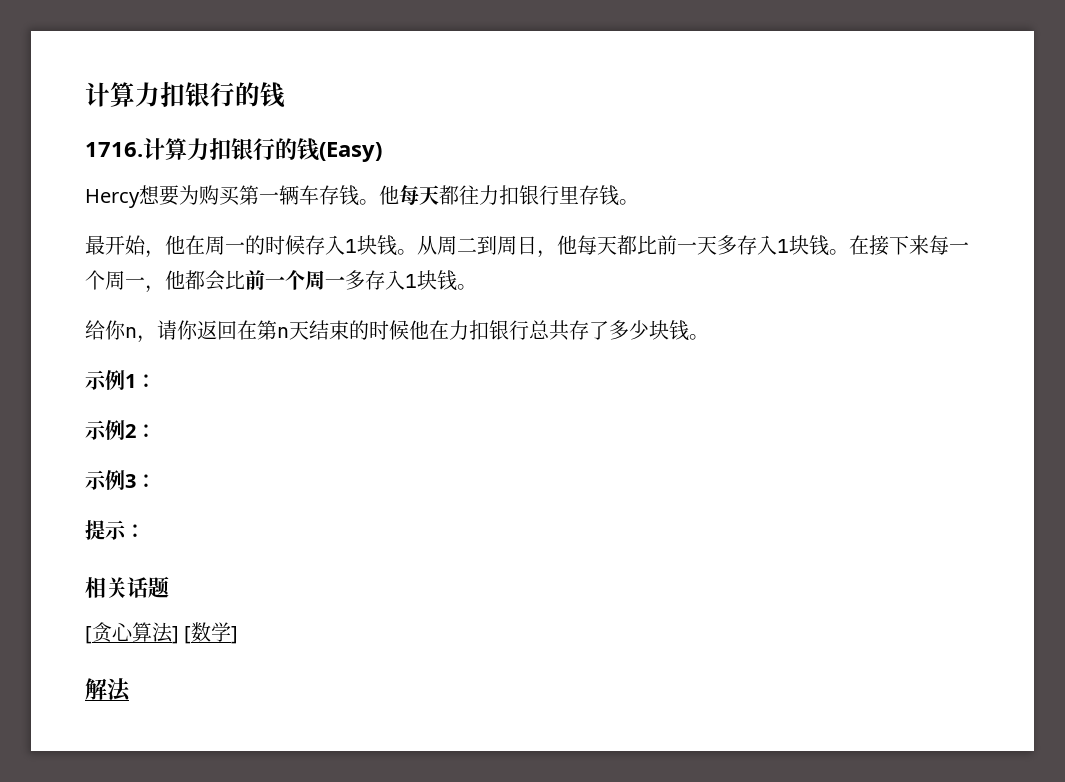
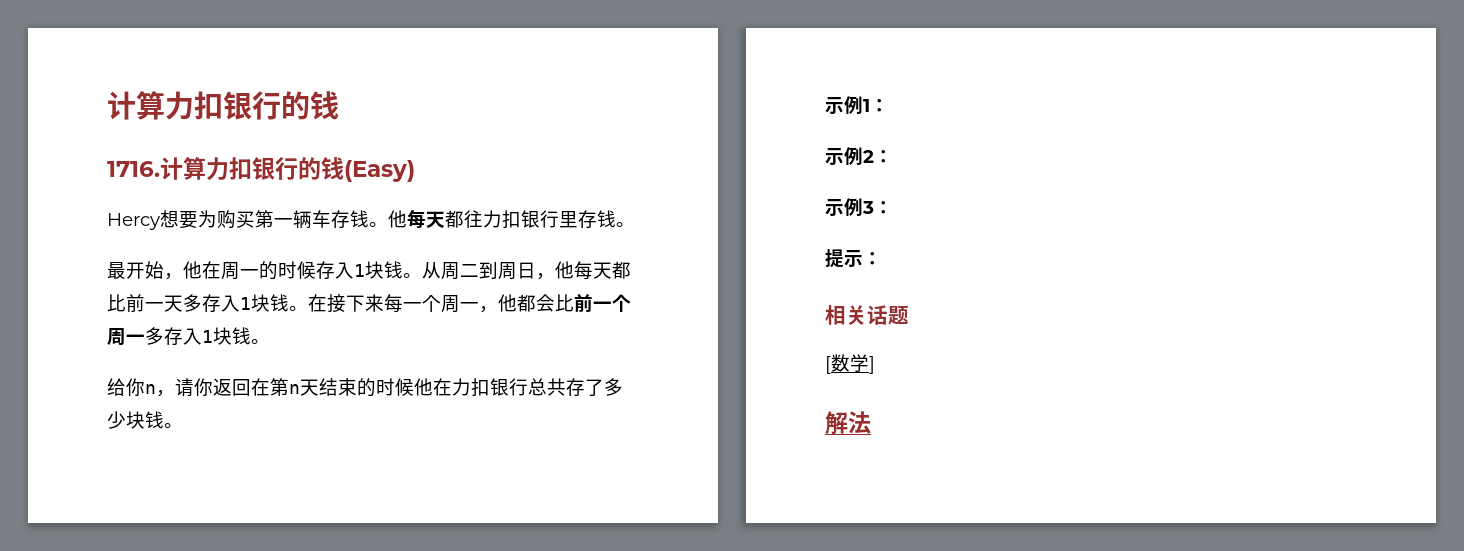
[92,622,192,644] 贪心算法] [ -> (831, 365) none

